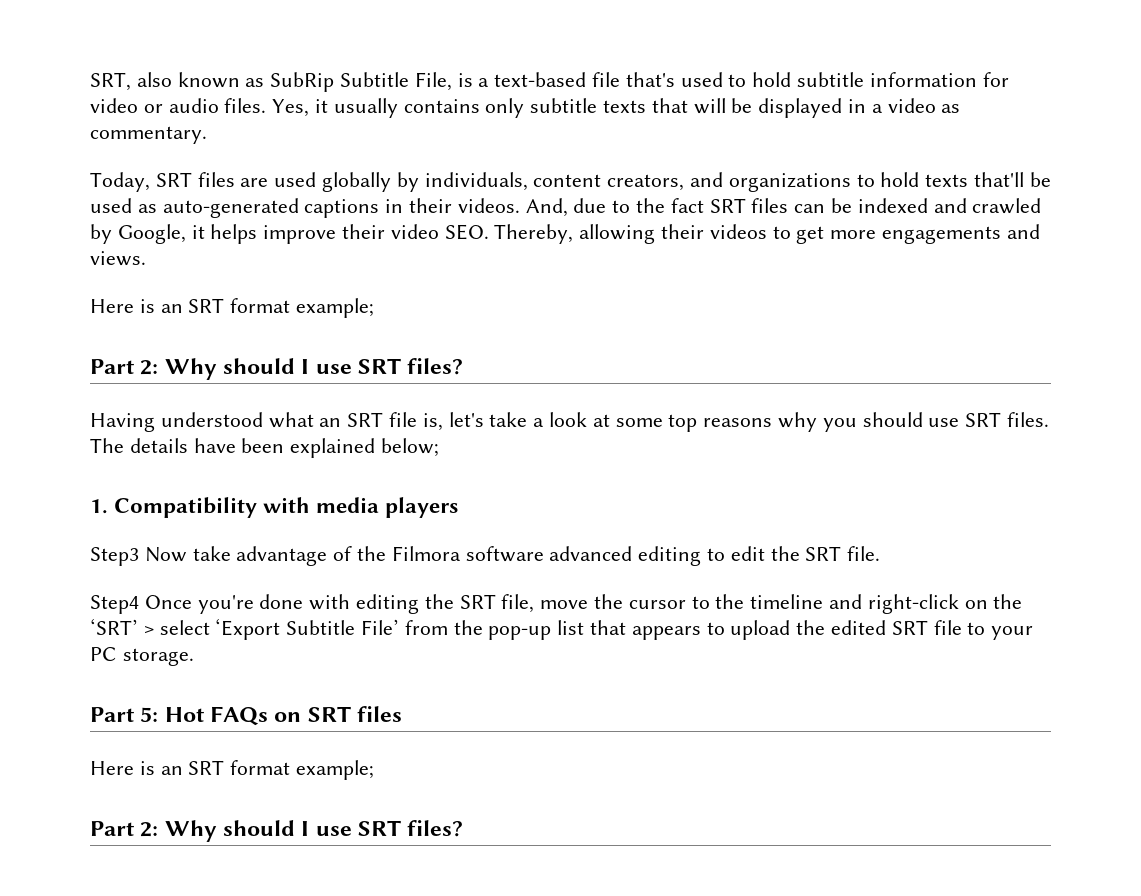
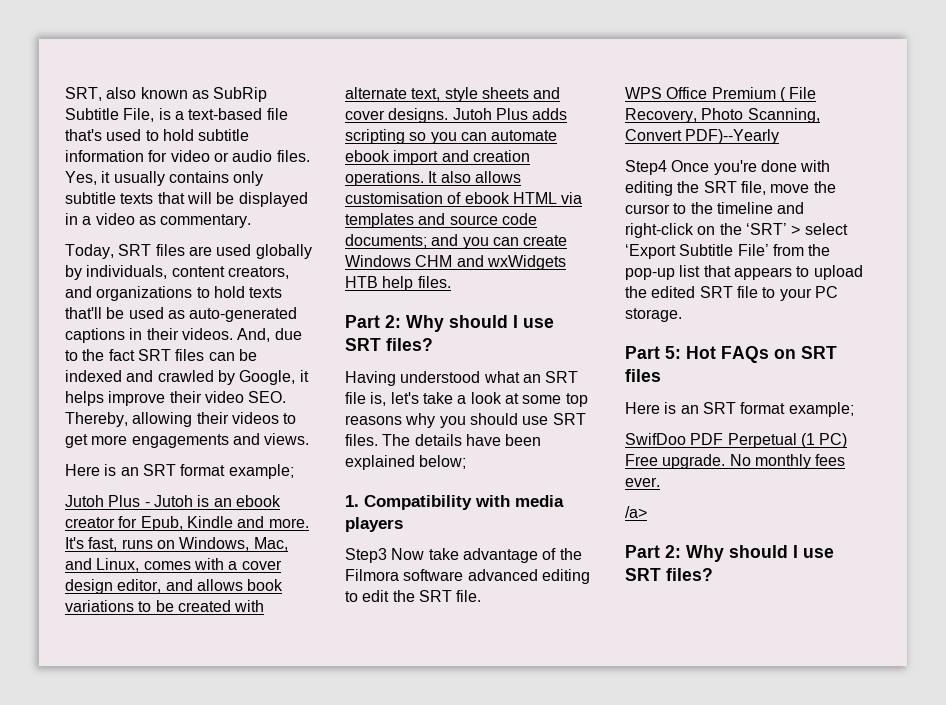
(375, 308) none -> [65,495,281,507] [65,516,309,531] [65,537,288,551] [65,558,282,572] [65,579,284,594] [65,600,265,612] [345,87,561,102] [345,108,568,123] [345,129,558,144] [345,150,530,165] [345,171,521,186] [345,192,583,204] [345,213,537,228] [345,234,568,249] [345,255,566,270] [345,276,451,291] // Jutoh Plus - Jutoh is an ebook creator for Epub, Kindle and more. It's fast, runs on Windows, Mac, and Linux, comes with a cover design editor, and allows book variations to be created with alternate text, style sheets and cover designs. Jutoh Plus adds scripting so you can automate ebook import and creation operations. It also allows customisation of ebook HTML via templates and source code documents; and you can create Windows CHM and wxWidgets HTB help files.
(881, 553) none -> [625,87,817,102] [625,108,820,123] [625,129,780,144] // WPS Office Premium ( File Recovery, Photo Scanning, Convert PDF)--Yearly
(375, 770) none -> [625,433,848,448] [625,454,846,469] [625,477,660,487] [625,506,647,518] // SwifDoo PDF Perpetual (1 PC) Free upgrade. No monthly fees ever. // /a>

